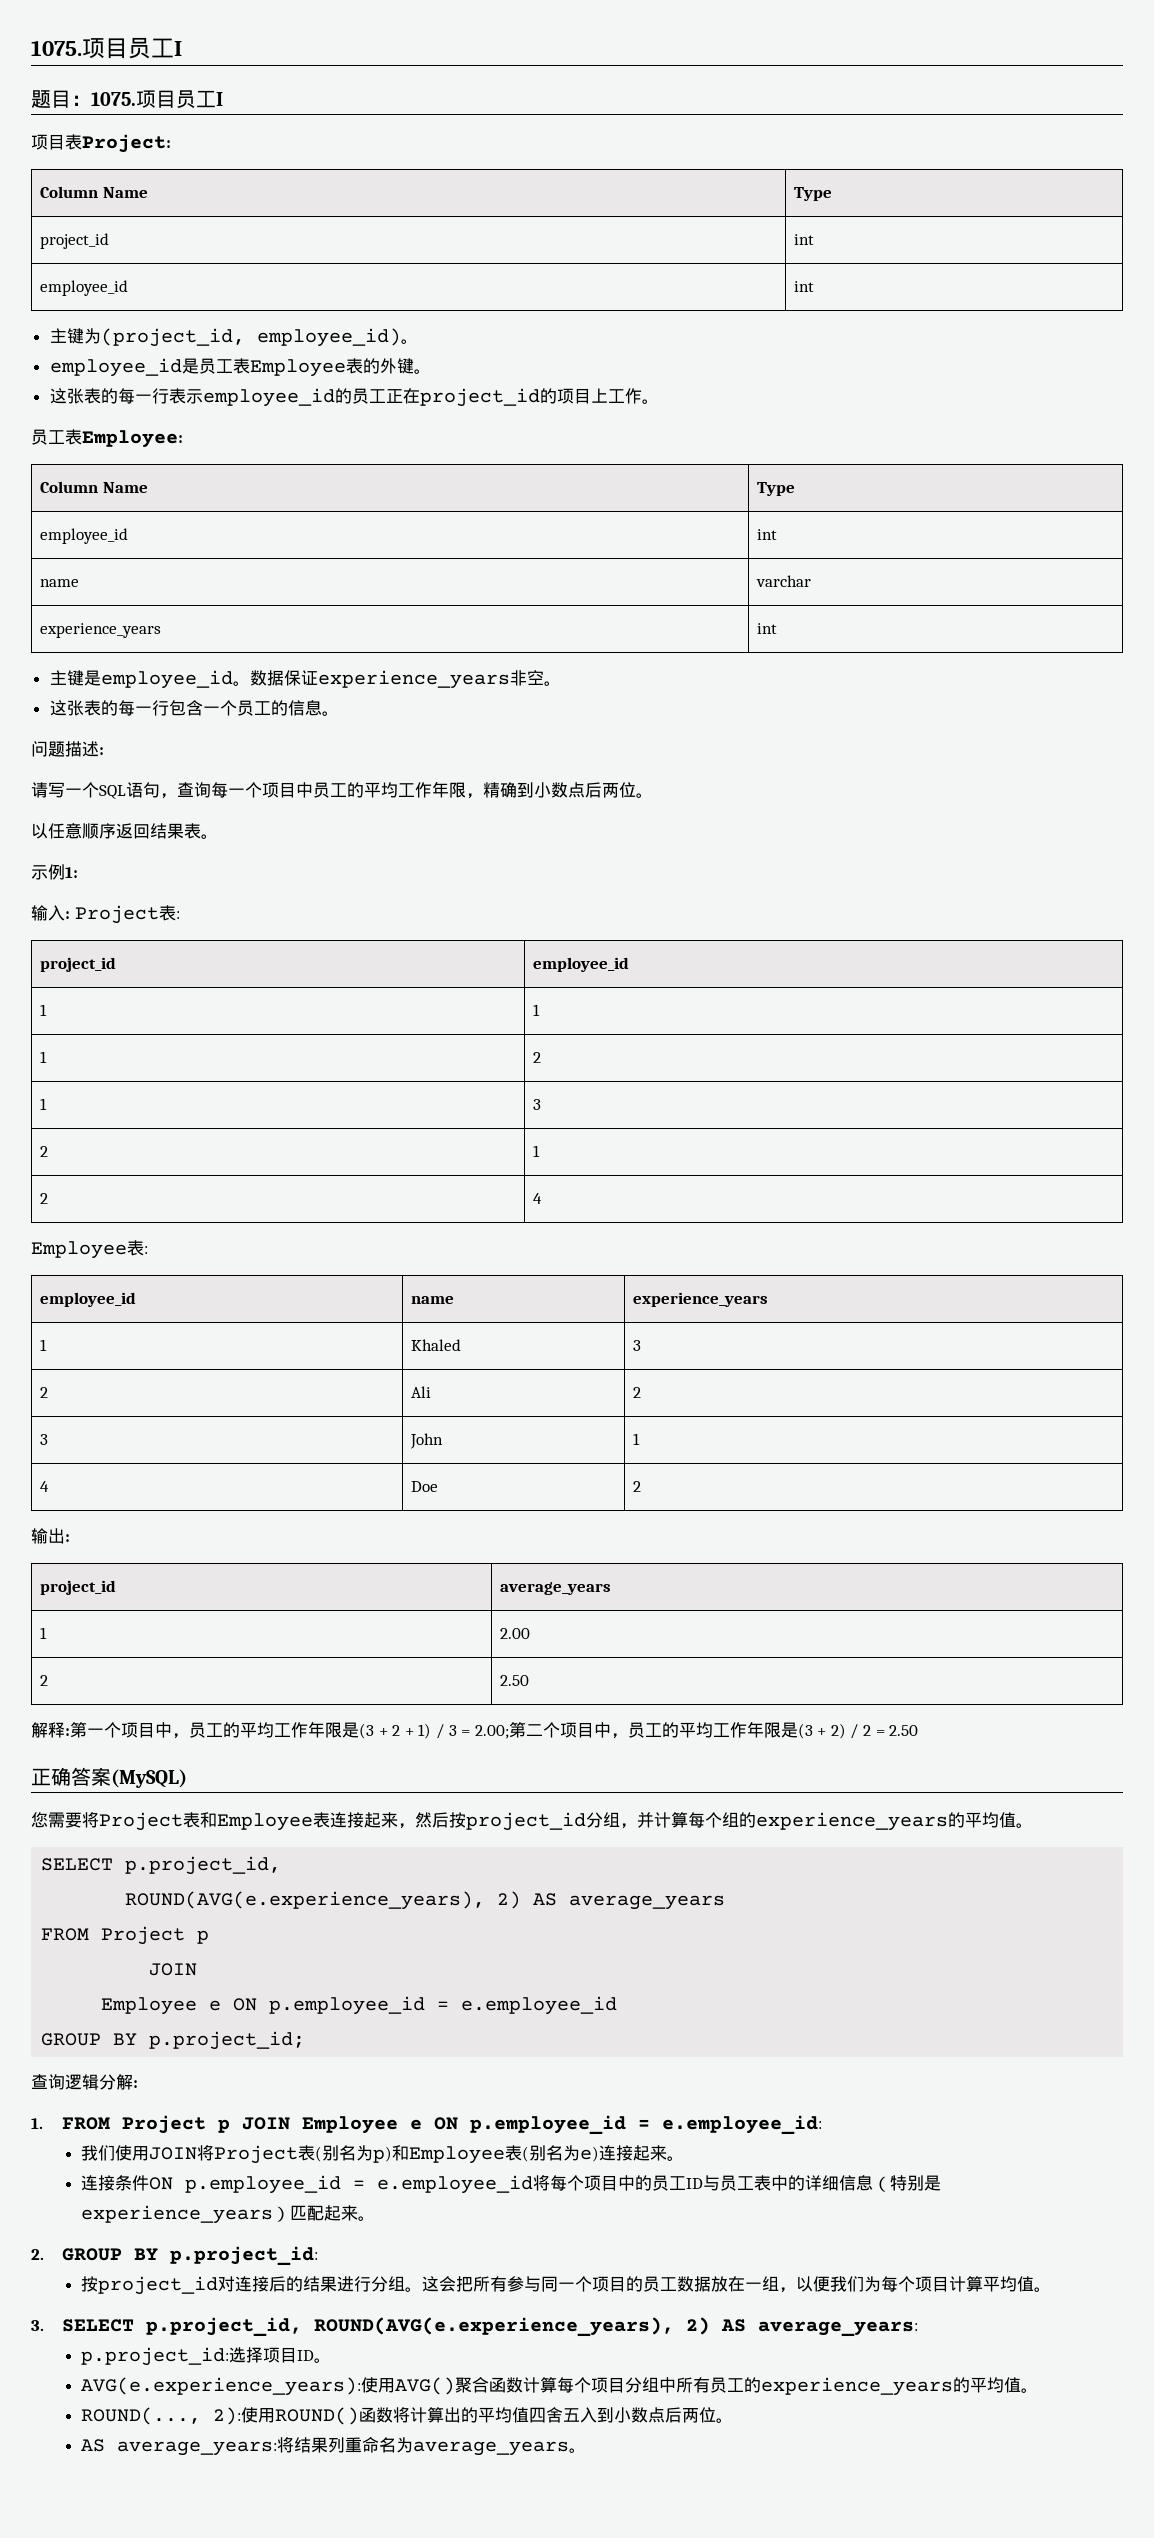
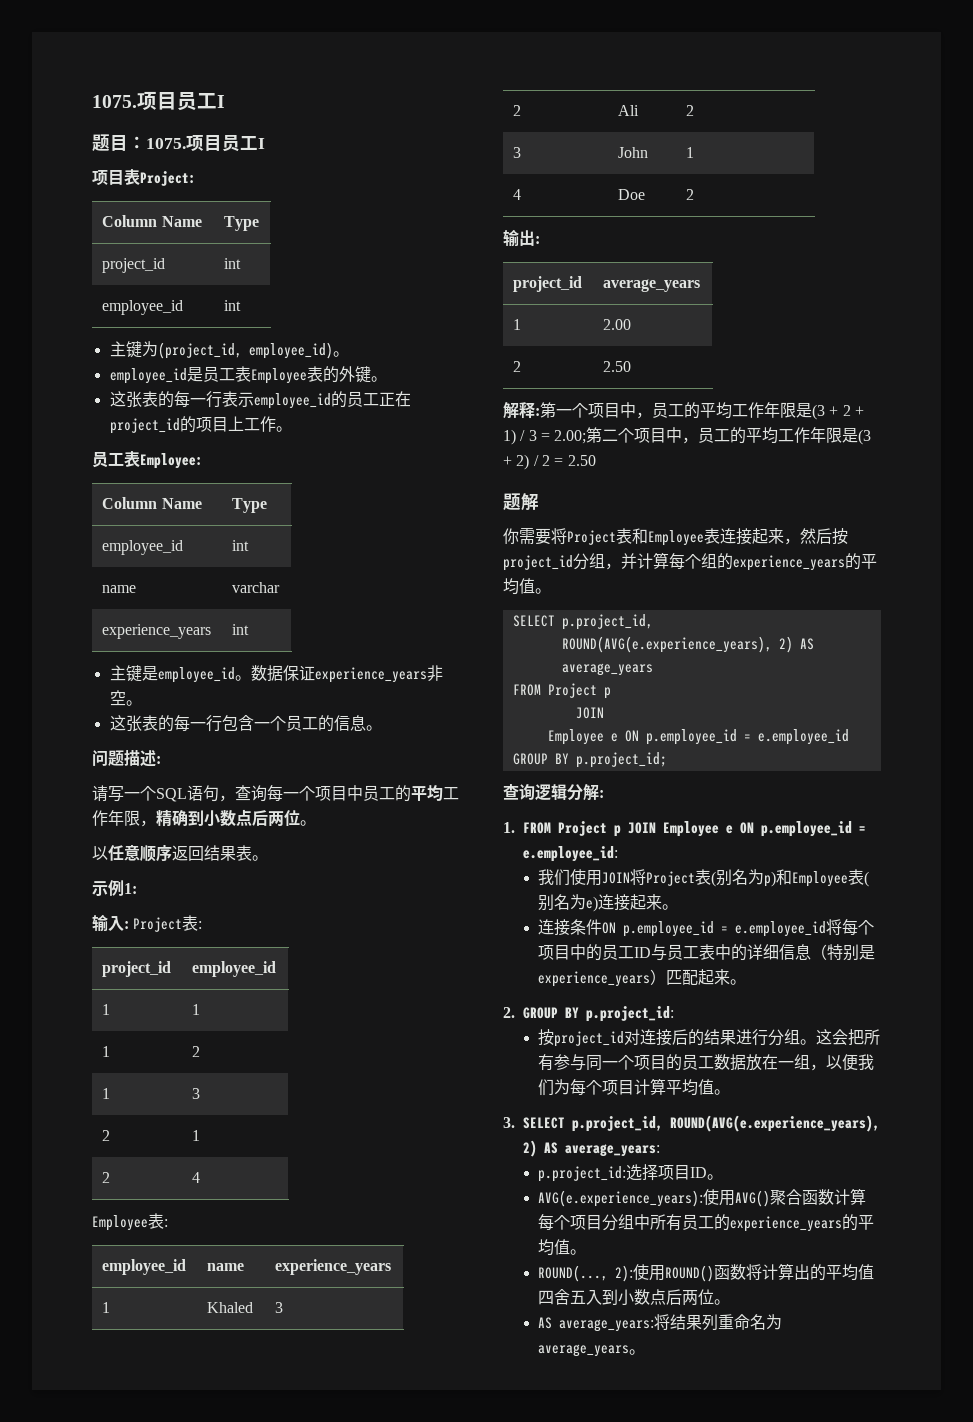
[31,1767,187,1788] [31,1812,48,1828] 正确答案(MySQL) // 您 -> [503,493,539,511] [503,528,519,544] 题解 // 你

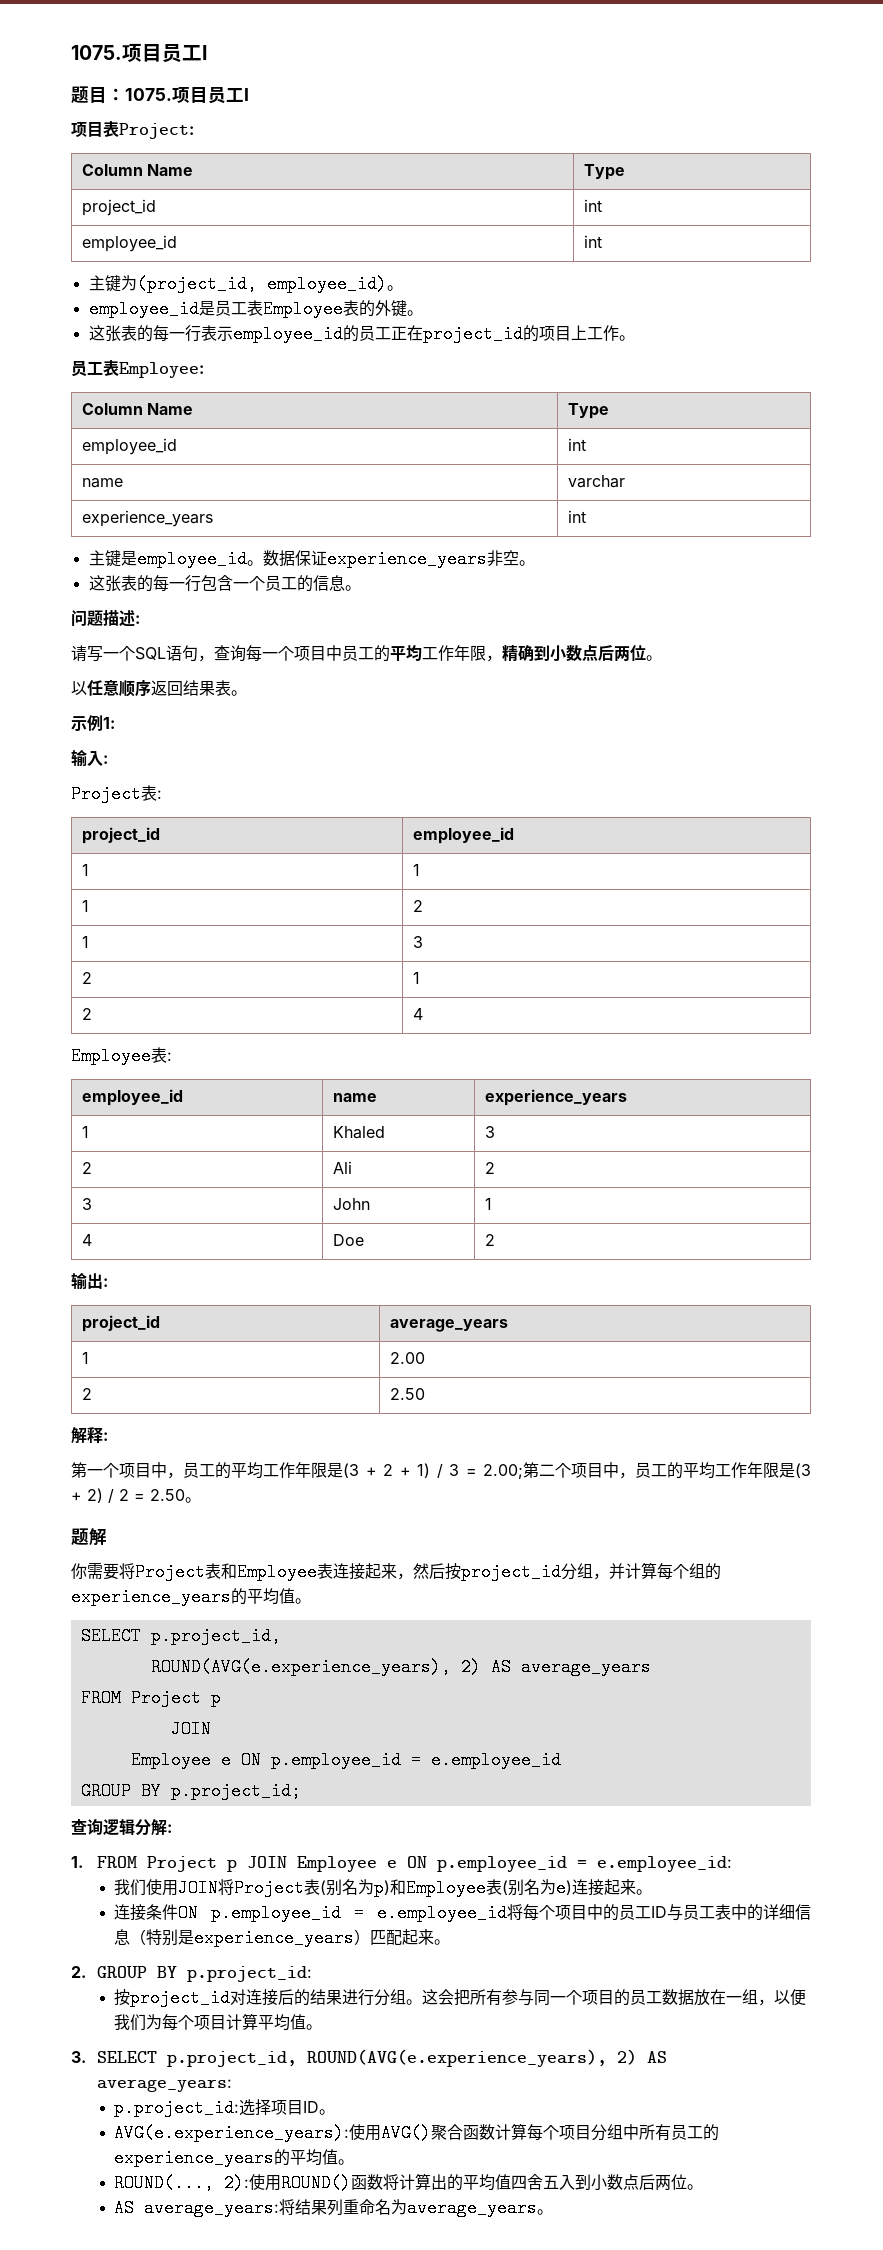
(129, 925) none -> (108, 759) //
(540, 412) none -> (108, 1436) //
(596, 460) none -> [185,1497,201,1503] 。

